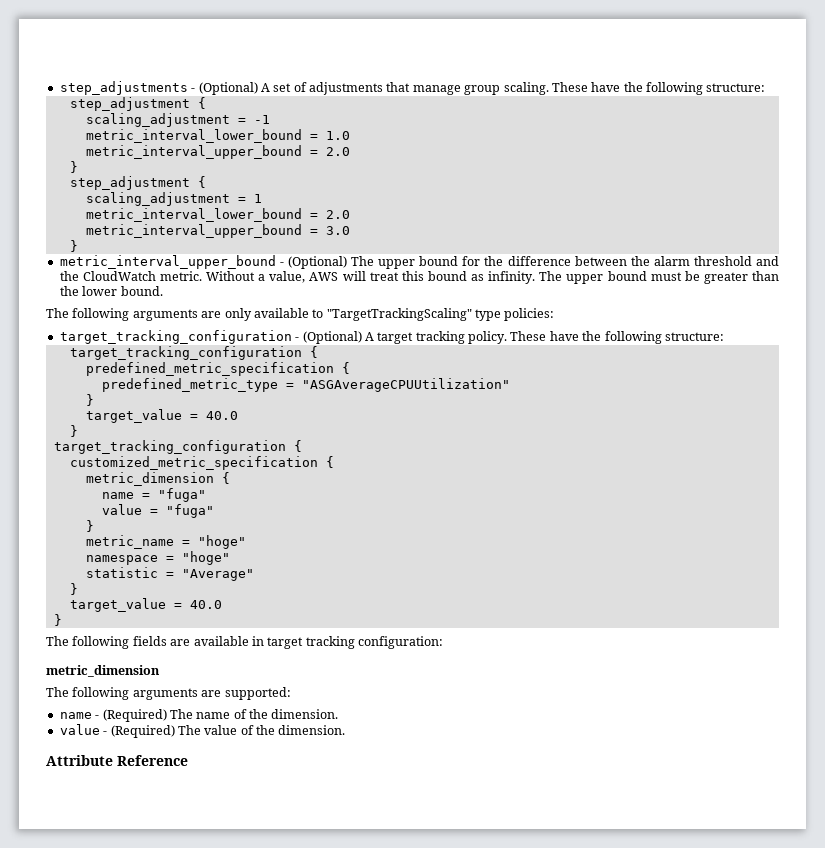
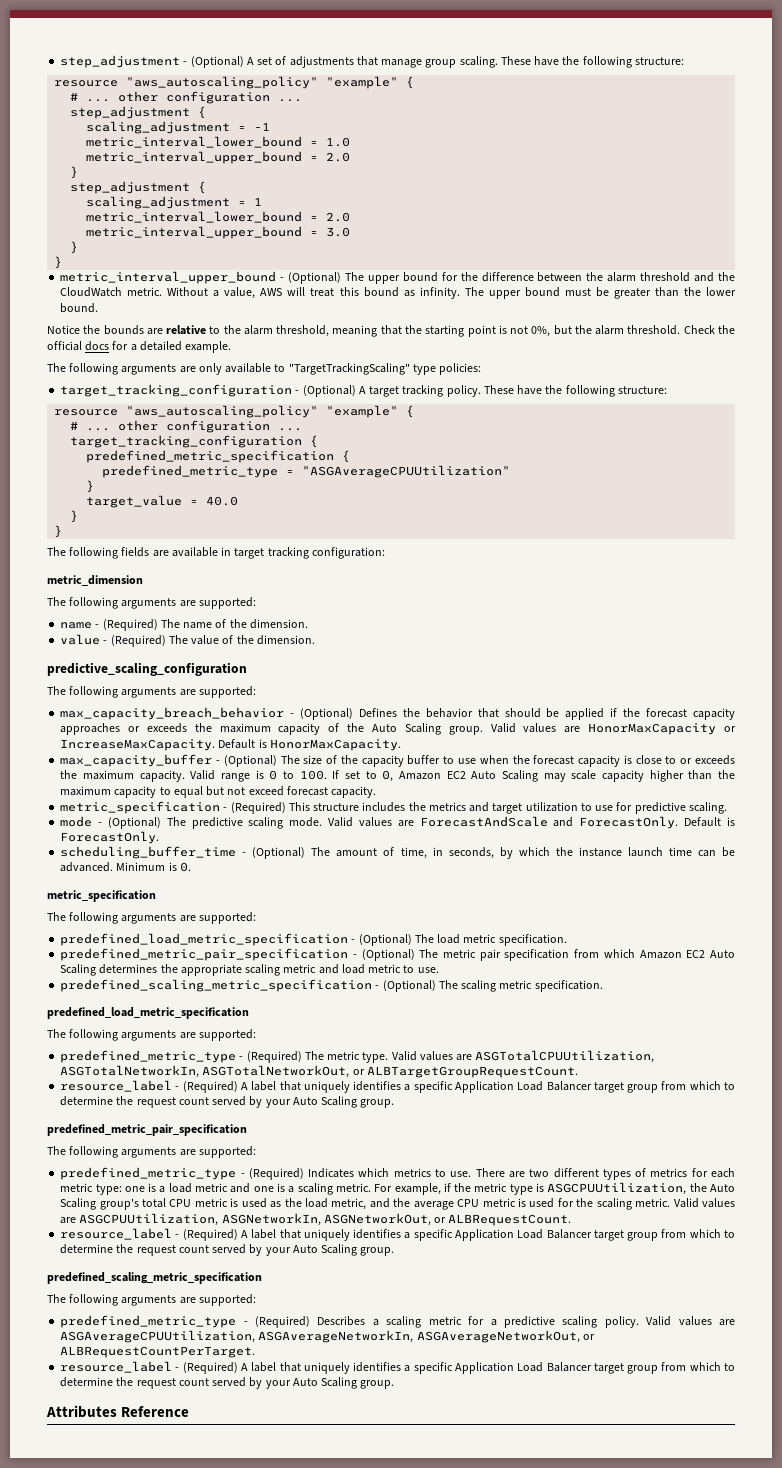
[59,81,188,95] step_adjustments -> [60,55,181,68] step_adjustment
(766, 87) none -> [54,76,415,89] [70,91,303,104] // resource "aws_autoscaling_policy" "example" { // # ... other configuration ...
(78, 246) none -> [54,256,63,269] // }
(163, 291) none -> [47,325,735,337] [47,341,232,353] // Notice the bounds are relative to the alarm threshold, meaning that the starting point is not 0%, but the alarm threshold. Check the official docs for a detailed example.
(724, 336) none -> [54,405,415,418] [70,420,303,433] // resource "aws_autoscaling_policy" "example" { // # ... other configuration ...
[53,440,302,454] [69,456,334,470] [85,472,230,486] [101,488,206,502] [101,504,214,518] [85,520,94,532] [85,535,246,549] [85,551,230,565] [85,567,254,581] [69,583,78,595] [69,598,222,612] // target_tracking_configuration { // customized_metric_specification { // metric_dimension { // name = "fuga" // value = "fuga" // } // metric_name = "hoge" // namespace = "hoge" // statistic = "Average" // } // target_value = 40.0 -> (79, 516) none
[46,755,113,766] Attribute -> [47,662,247,676] [47,686,256,698] [60,707,735,720] [60,723,737,735] [60,739,401,751] [60,754,735,767] [60,770,735,782] [60,786,377,798] [60,801,727,814] [60,816,735,829] [60,831,160,844] [60,846,735,859] [60,862,191,872] [47,890,156,902] [47,912,256,924] [60,933,567,946] [60,948,735,961] [60,964,439,976] [60,979,603,992] [47,1007,249,1019] [47,1029,256,1041] [60,1050,655,1063] [60,1065,578,1078] [60,1080,735,1093] [60,1096,395,1108] [47,1124,247,1136] [47,1146,256,1158] [60,1167,735,1180] [60,1182,735,1195] [60,1198,735,1210] [60,1213,572,1226] [60,1228,735,1241] [60,1244,395,1256] [47,1272,262,1284] [47,1294,256,1306] [60,1315,735,1328] [60,1330,595,1343] [60,1346,256,1358] [60,1361,735,1374] [60,1377,395,1389] [46,1405,117,1418] predictive_scaling_configuration // The following arguments are supported: // max_capacity_breach_behavior - (Optional) Defines the behavior that should be applied if the forecast capacity approaches or exceeds the maximum capacity of the Auto Scaling group. Valid values are HonorMaxCapacity or IncreaseMaxCapacity. Default is HonorMaxCapacity. // max_capacity_buffer - (Optional) The size of the capacity buffer to use when the forecast capacity is close to or exceeds the maximum capacity. Valid range is 0 to 100. If set to 0, Amazon EC2 Auto Scaling may scale capacity higher than the maximum capacity to equal but not exceed forecast capacity. // metric_specification - (Required) This structure includes the metrics and target utilization to use for predictive scaling. // mode - (Optional) The predictive scaling mode. Valid values are ForecastAndScale and ForecastOnly. Default is ForecastOnly. // scheduling_buffer_time - (Optional) The amount of time, in seconds, by which the instance launch time can be advanced. Minimum is 0. // metric_specification // The following arguments are supported: // predefined_load_metric_specification - (Optional) The load metric specification. // predefined_metric_pair_specification - (Optional) The metric pair specification from which Amazon EC2 Auto Scaling determines the appropriate scaling metric and load metric to use. // predefined_scaling_metric_specification - (Optional) The scaling metric specification. // predefined_load_metric_specification // The following arguments are supported: // predefined_metric_type - (Required) The metric type. Valid values are ASGTotalCPUUtilization, ASGTotalNetworkIn, ASGTotalNetworkOut, or ALBTargetGroupRequestCount. // resource_label - (Required) A label that uniquely identifies a specific Application Load Balancer target group from which to determine the request count served by your Auto Scaling group. // predefined_metric_pair_specification // The following arguments are supported: // predefined_metric_type - (Required) Indicates which metrics to use. There are two different types of metrics for each metric type: one is a load metric and one is a scaling metric. For example, if the metric type is ASGCPUUtilization, the Auto Scaling group's total CPU metric is used as the load metric, and the average CPU metric is used for the scaling metric. Valid values are ASGCPUUtilization, ASGNetworkIn, ASGNetworkOut, or ALBRequestCount. // resource_label - (Required) A label that uniquely identifies a specific Application Load Balancer target group from which to determine the request count served by your Auto Scaling group. // predefined_scaling_metric_specification // The following arguments are supported: // predefined_metric_type - (Required) Describes a scaling metric for a predictive scaling policy. Valid values are ASGAverageCPUUtilization, ASGAverageNetworkIn, ASGAverageNetworkOut, or ALBRequestCountPerTarget. // resource_label - (Required) A label that uniquely identifies a specific Application Load Balancer target group from which to determine the request count served by your Auto Scaling group. // Attributes

